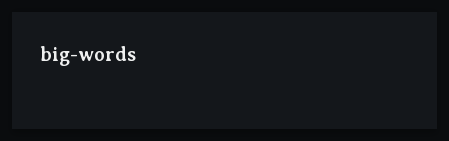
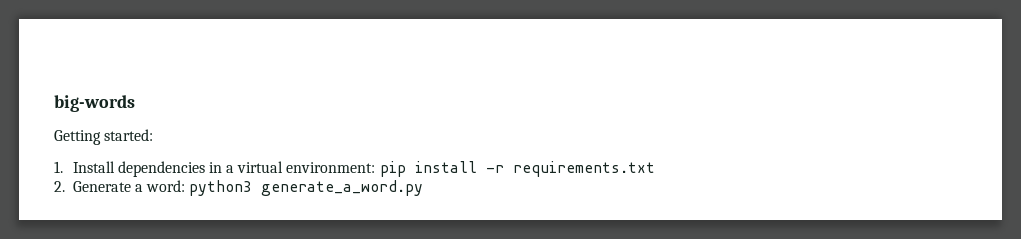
(136, 56) none -> [54,129,154,145] [54,161,655,177] [54,180,424,196] // Getting started: // 1. Install dependencies in a virtual environment: pip install -r requirements.txt // 2. Generate a word: python3 generate_a_word.py

